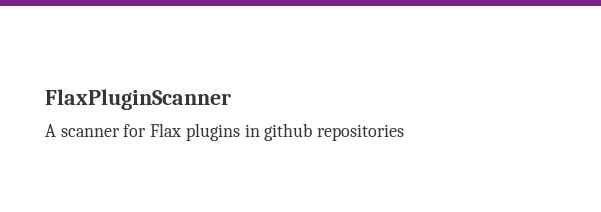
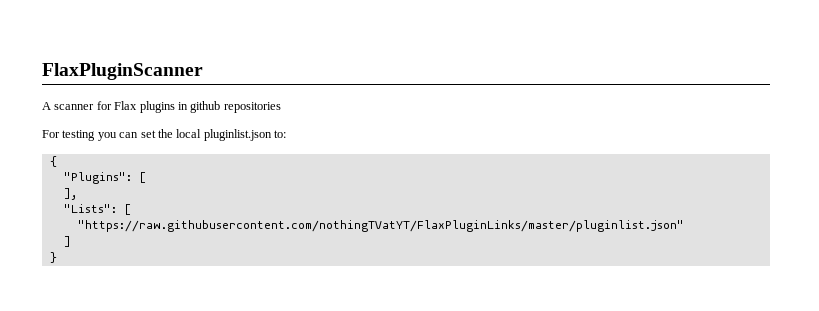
(405, 132) none -> [42,129,286,141] [49,156,57,167] [63,172,146,184] [63,188,77,200] [63,204,131,215] [77,220,684,232] [63,236,71,247] [49,252,57,263] // For testing you can set the local pluginlist.json to: // { // "Plugins": [ // ], // "Lists": [ // "https://raw.githubusercontent.com/nothingTVatYT/FlaxPluginLinks/master/pluginlist.json" // ] // }

